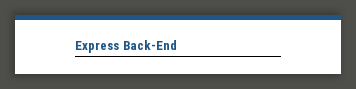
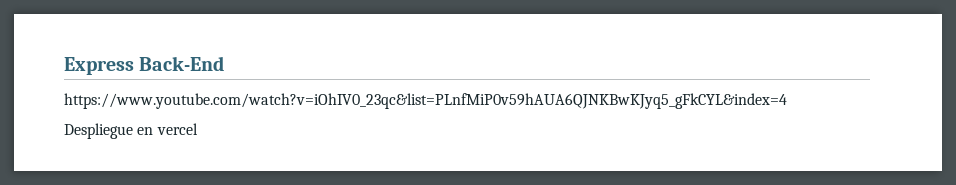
(177, 45) none -> [64,93,787,109] [64,123,198,139] // https://www.youtube.com/watch?v=iOhIV0_23qc&list=PLnfMiP0v59hAUA6QJNKBwKJyq5_gFkCYL&index=4 // Despliegue en vercel

